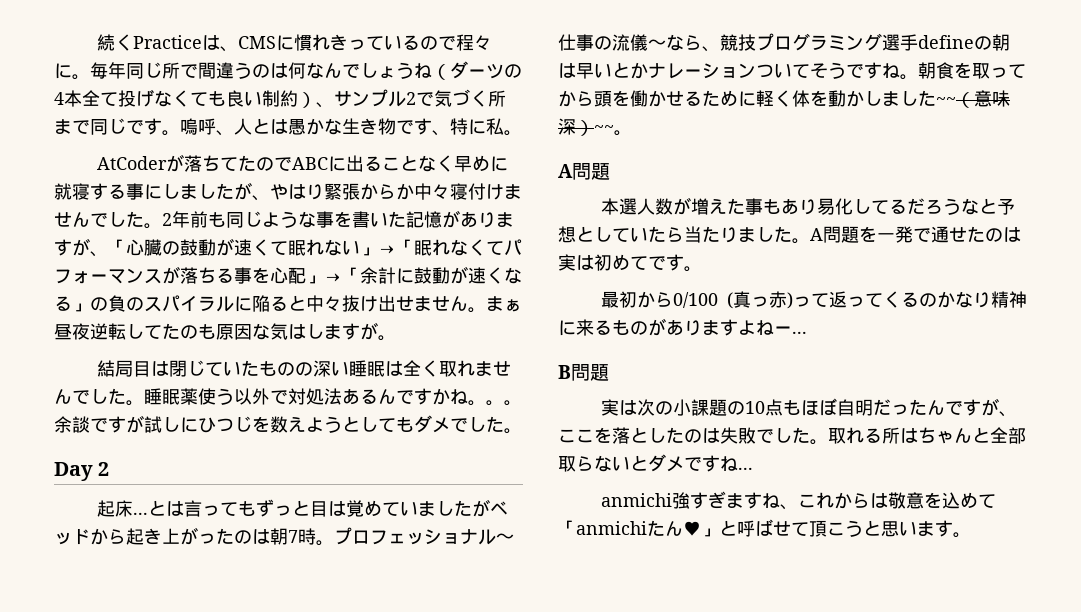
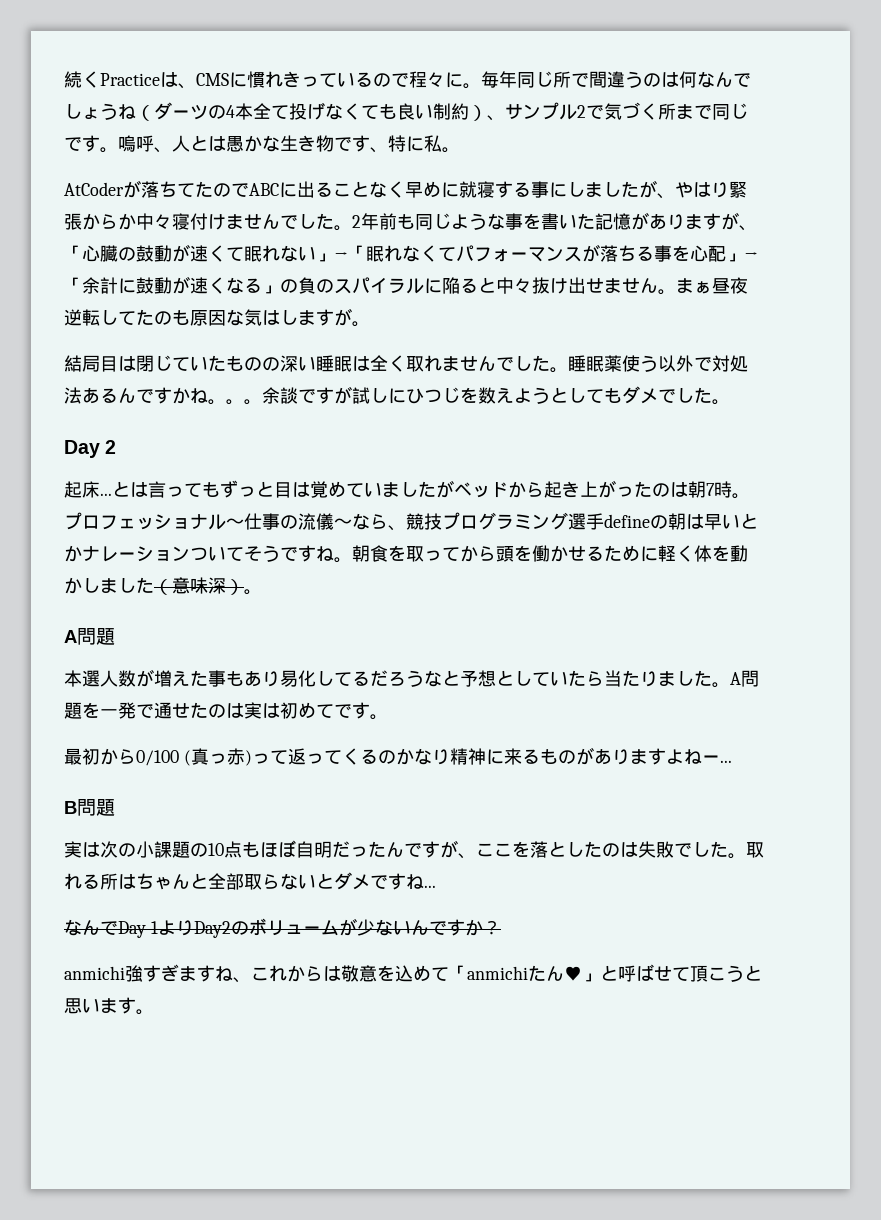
[936,97,956,105] ~~ -> (154, 585) none
[594,125,614,133] ~~ -> (244, 587) none
(753, 468) none -> [64,918,501,938] // なんでDay 1よりDay2のボリュームが少ないんですか？

